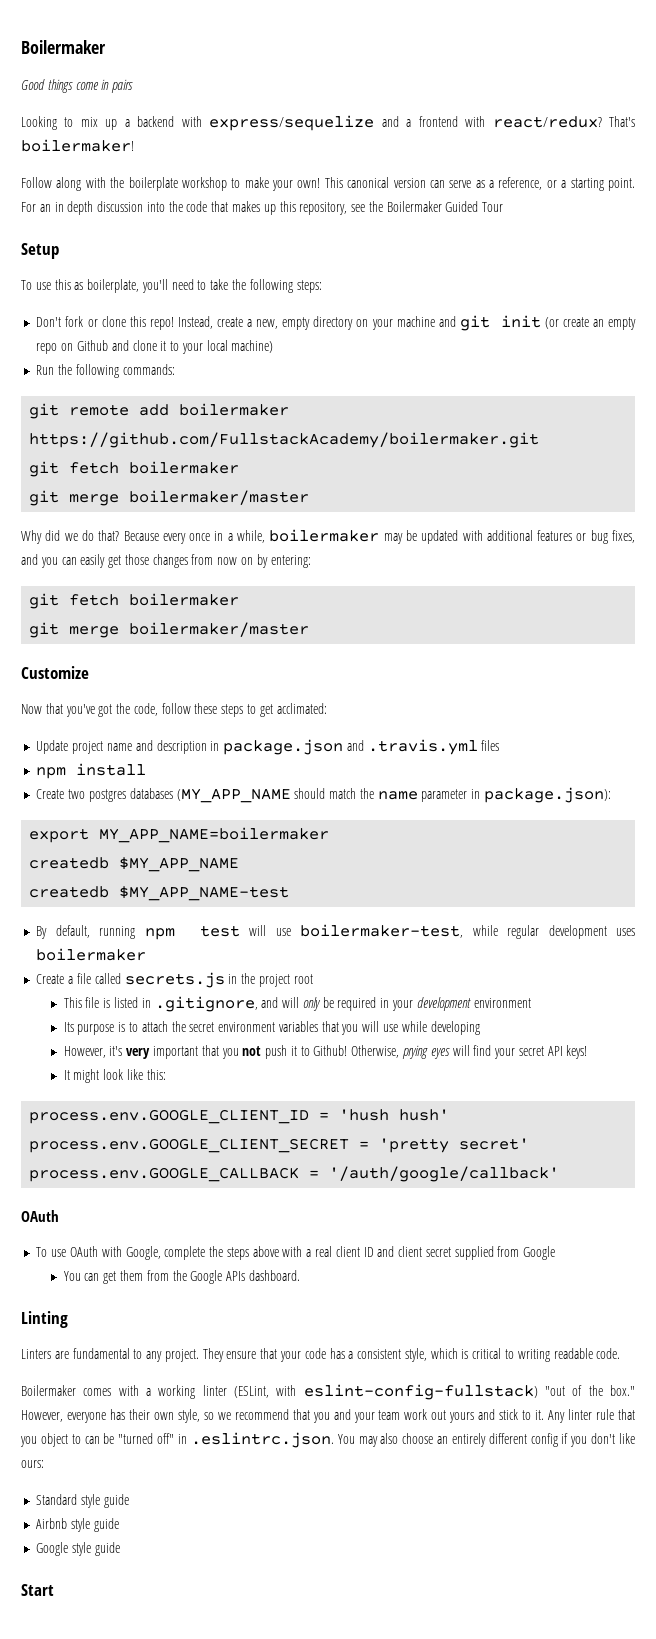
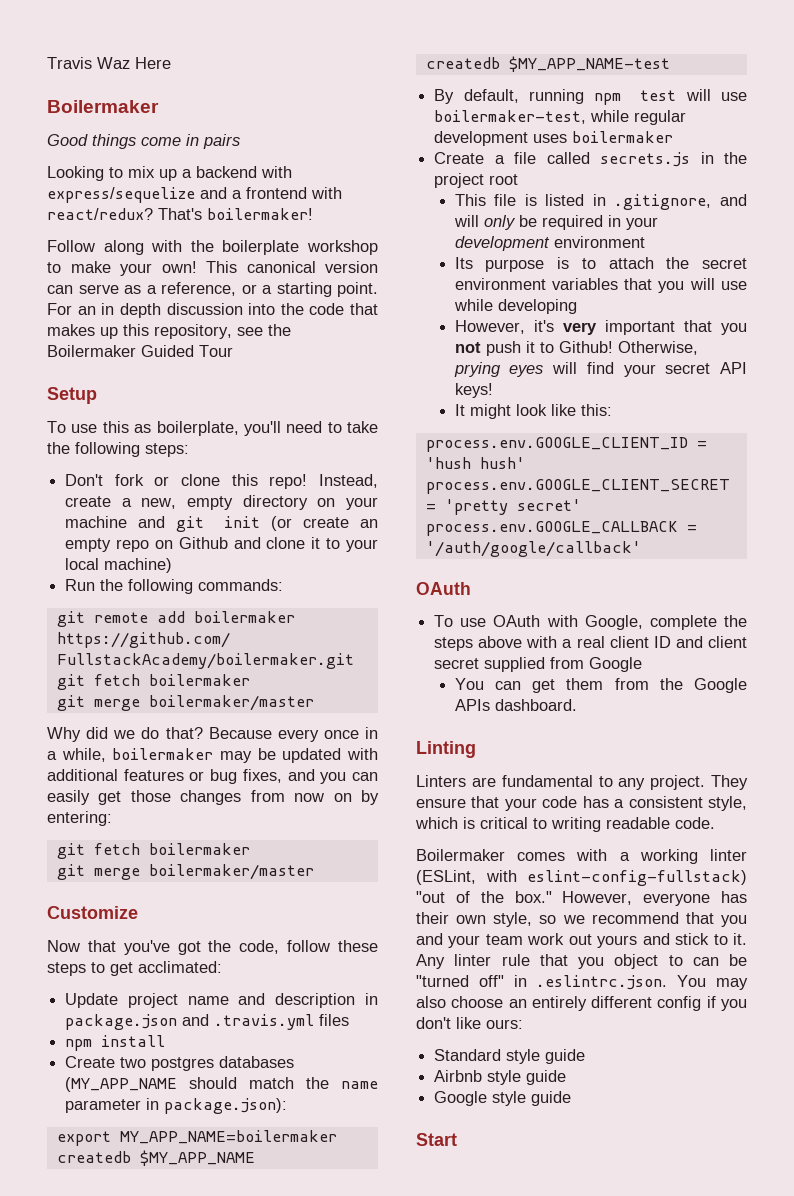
(21, 47) none -> [47,57,171,69] Travis Waz Here //

